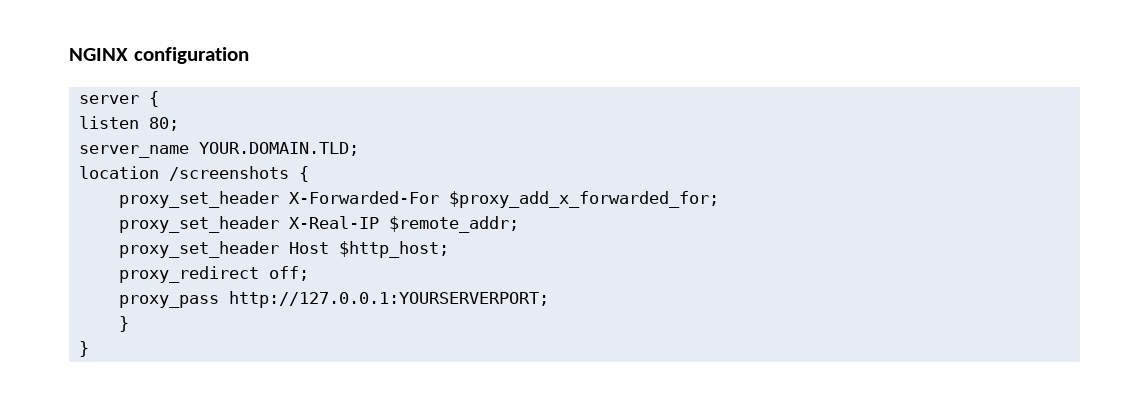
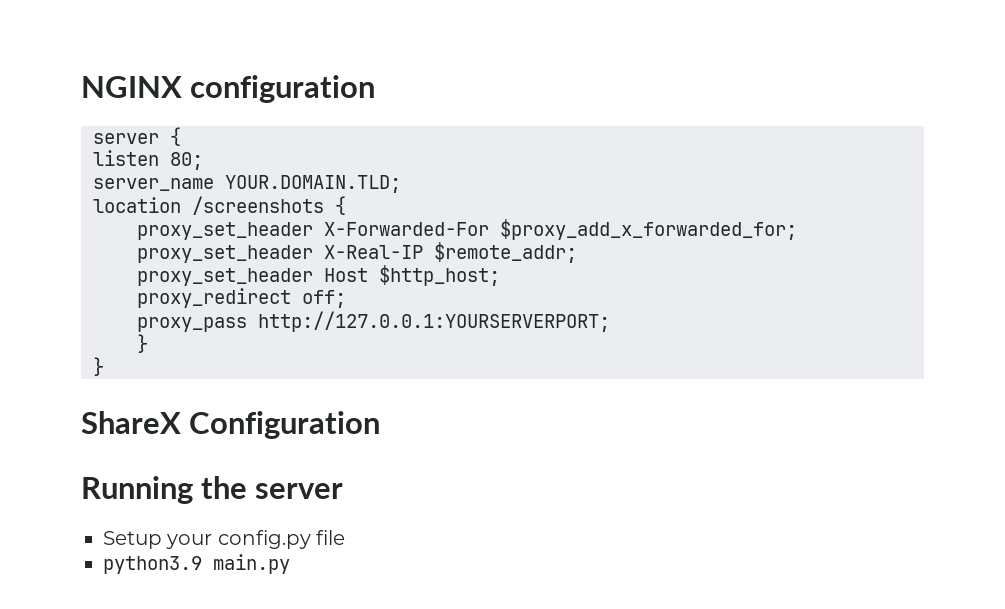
(90, 349) none -> [81,411,381,439] [81,476,344,504] [103,530,346,549] [103,554,290,574] // ShareX Configuration // Running the server // Setup your config.py file // python3.9 main.py

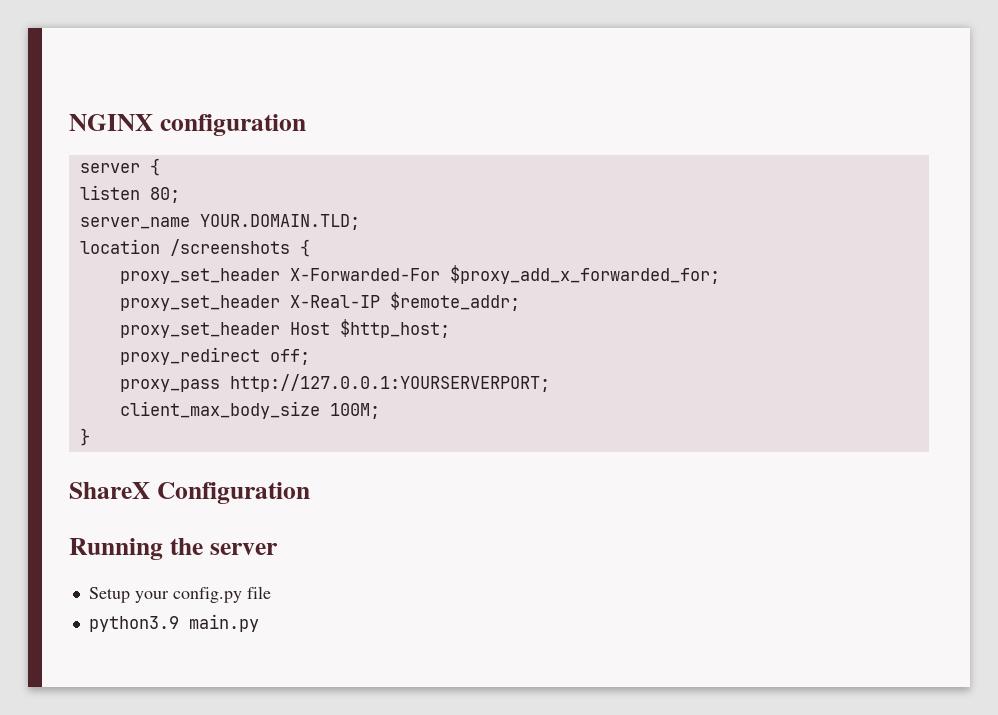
[137,334,148,353] } -> [119,401,380,419] client_max_body_size 100M;

